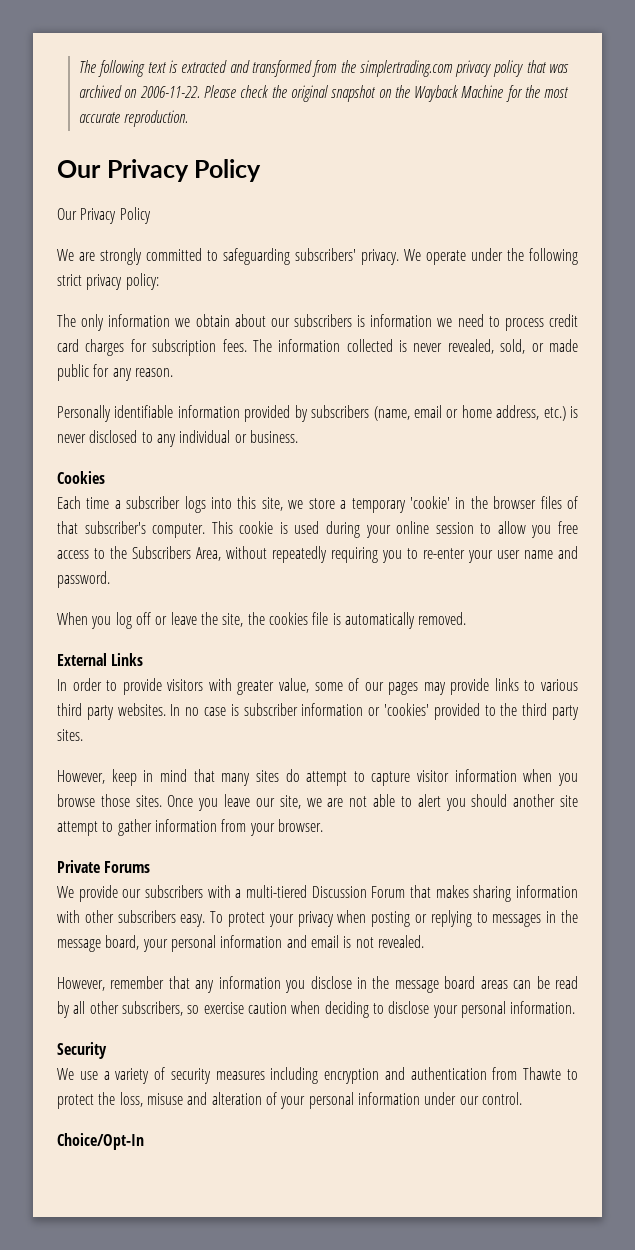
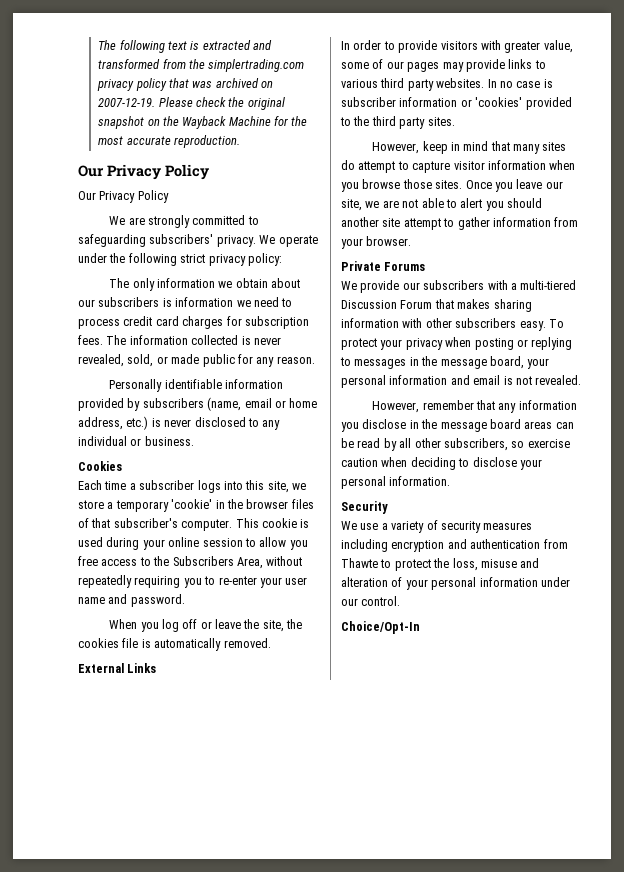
[139,86,200,98] 2006-11-22. -> [98,98,156,107] 2007-12-19.

